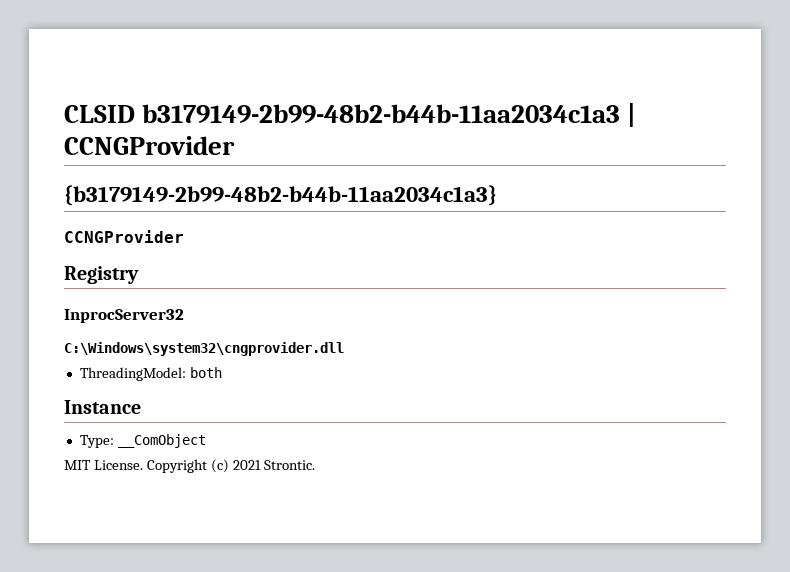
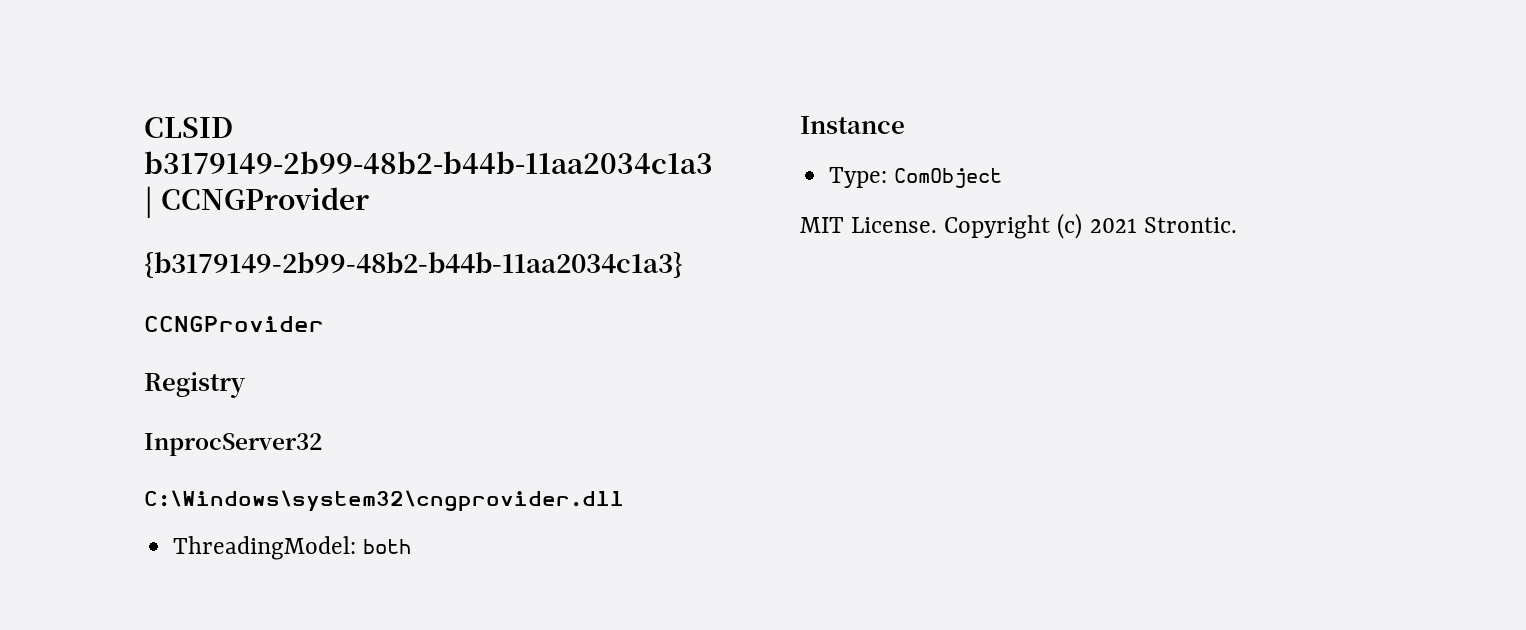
[117,434,206,448] __ComObject -> [894,168,1003,188] ComObject

